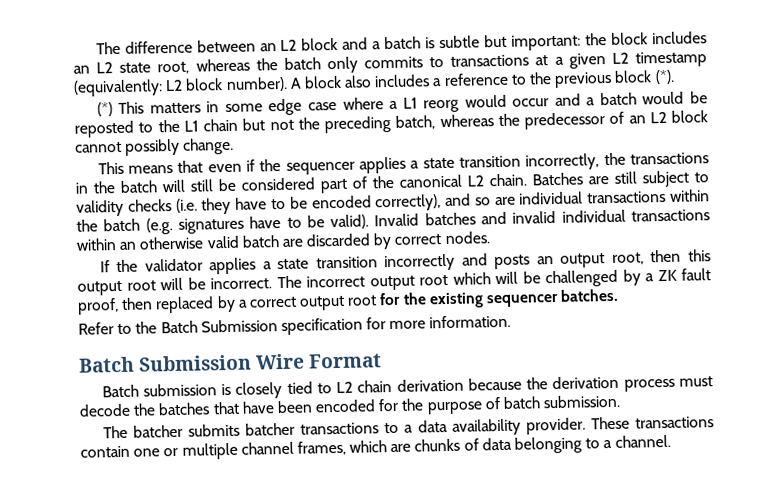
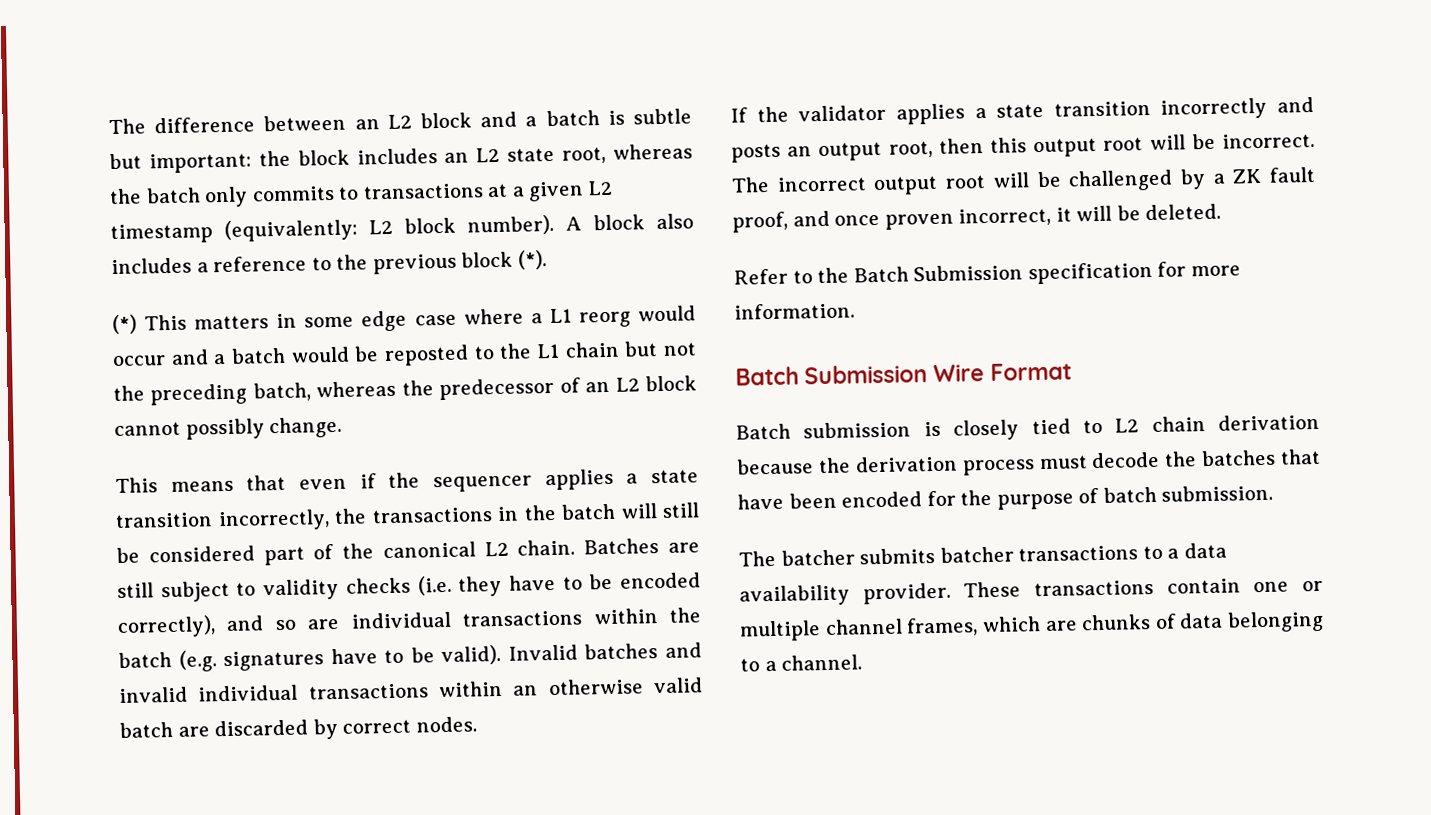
[452,272,491,285] which -> (987, 182) none
[121,288,620,314] then replaced by a correct output root for the existing sequencer batches. -> [792,203,1222,230] and once proven incorrect, it will be deleted.

